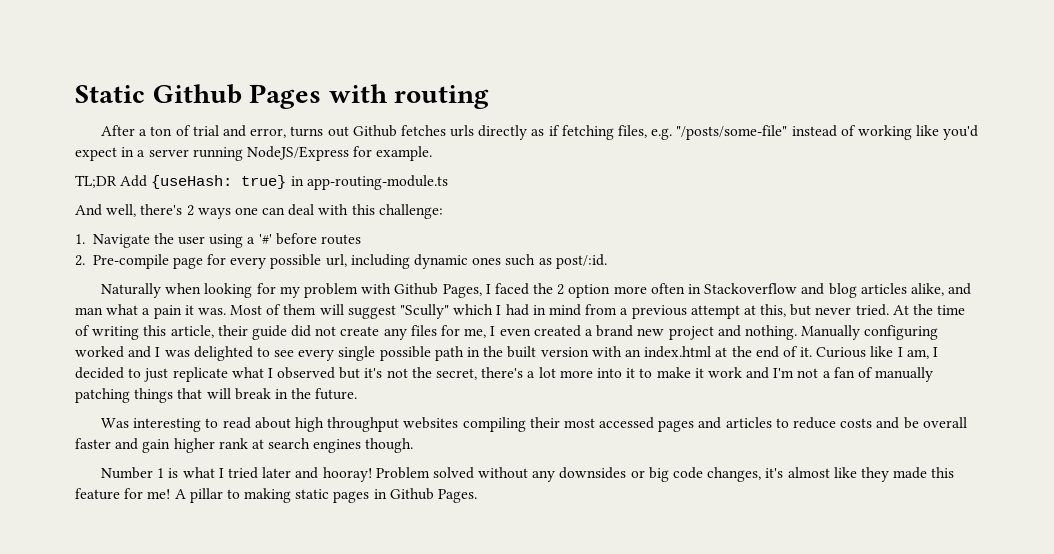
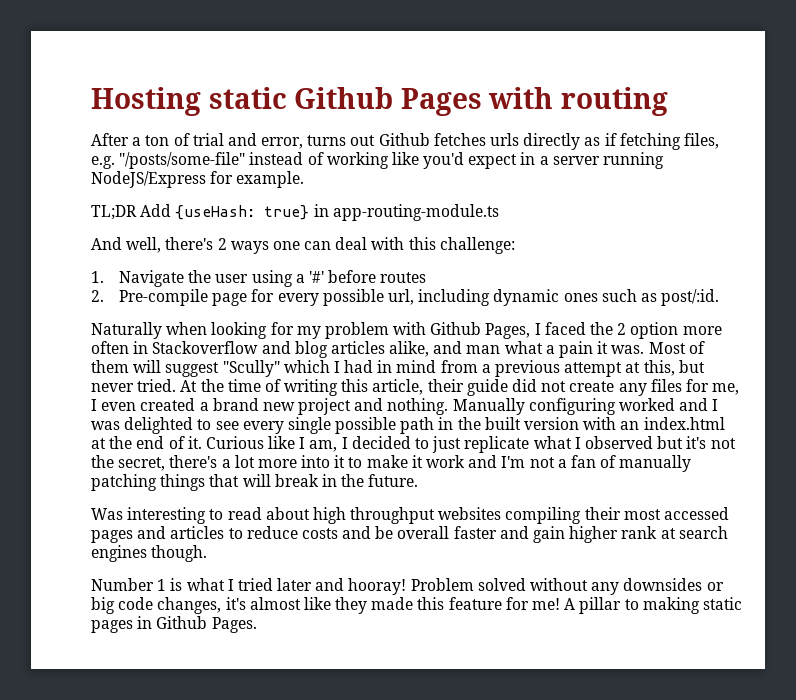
[75,85,145,103] Static -> [91,87,287,116] Hosting static

